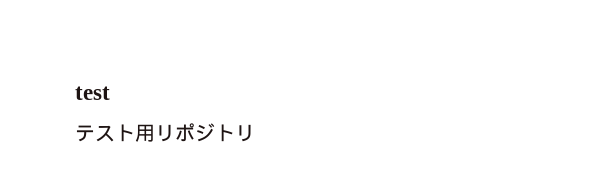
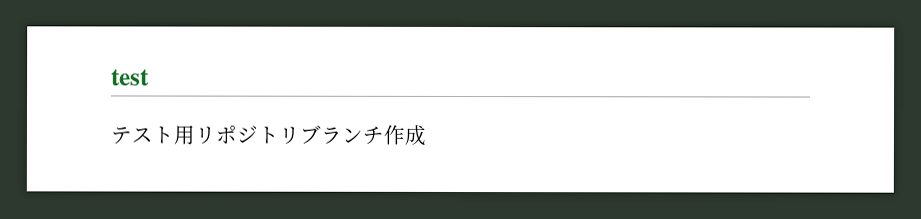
(255, 133) none -> [299,124,426,146] ブランチ作成

